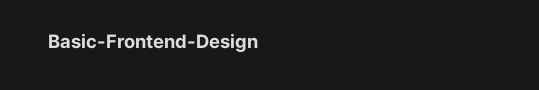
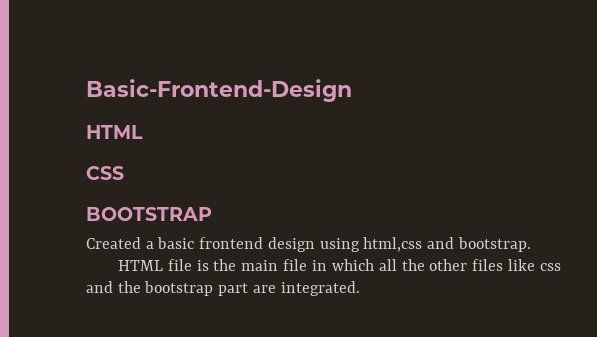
(258, 42) none -> [86,125,143,139] [86,166,124,180] [86,207,212,221] [86,237,531,252] [117,259,561,271] [86,281,360,296] // HTML // CSS // BOOTSTRAP // Created a basic frontend design using html,css and bootstrap. // HTML file is the main file in which all the other files like css and the bootstrap part are integrated.

